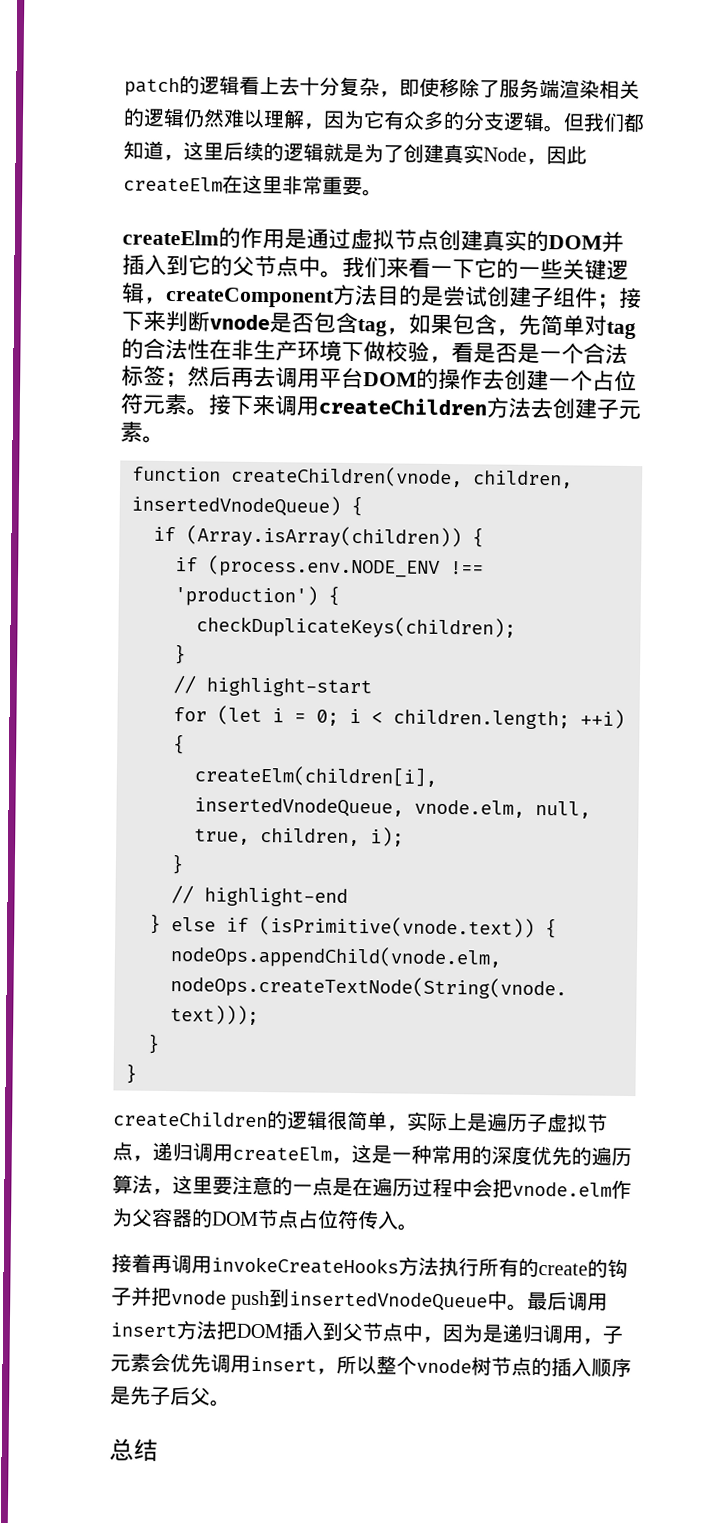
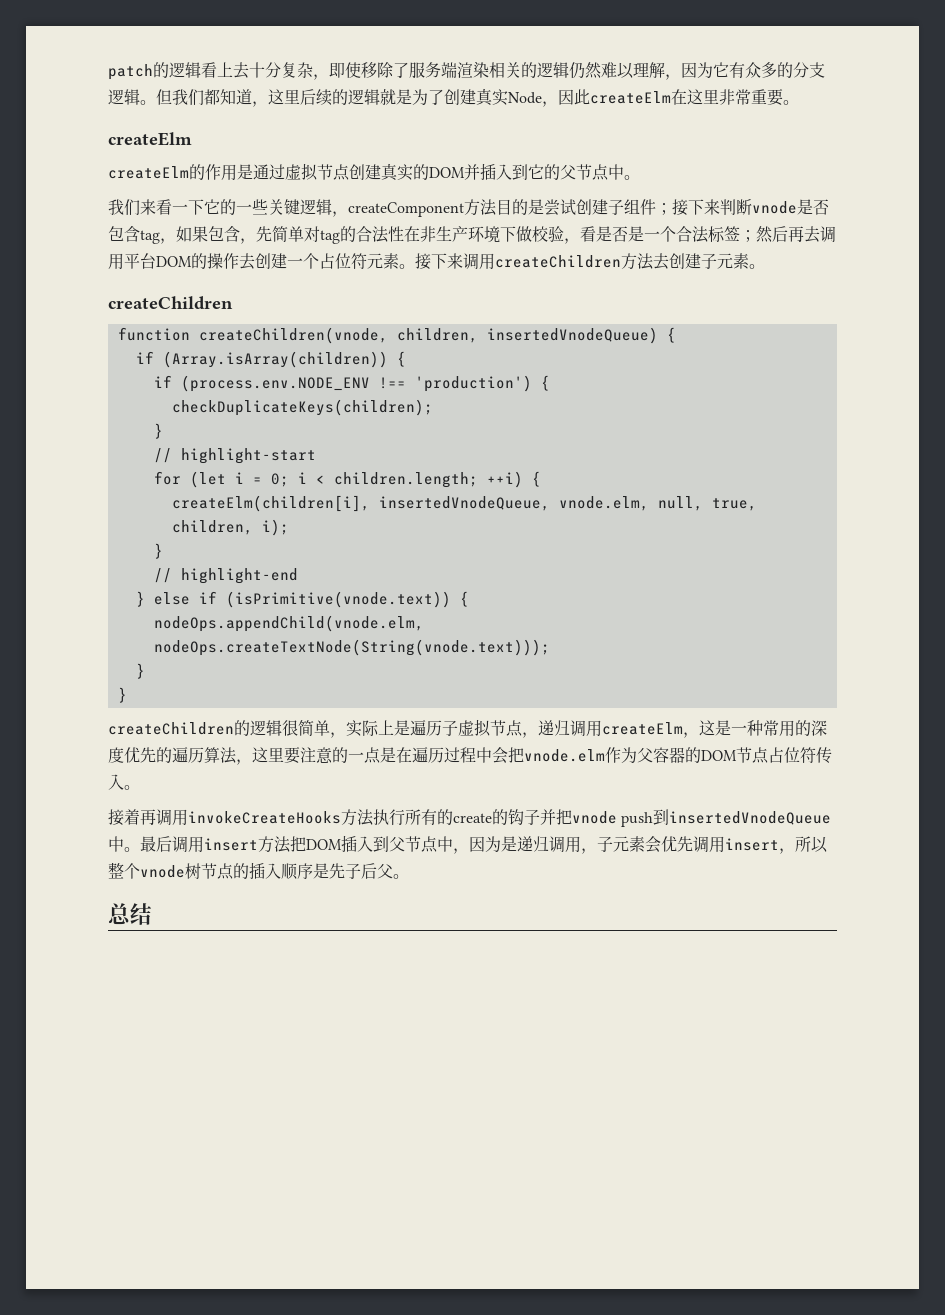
(219, 237) none -> [108,166,189,179] // createElm
(343, 274) none -> (640, 177) //
(165, 439) none -> [108,296,233,310] // createChildren

